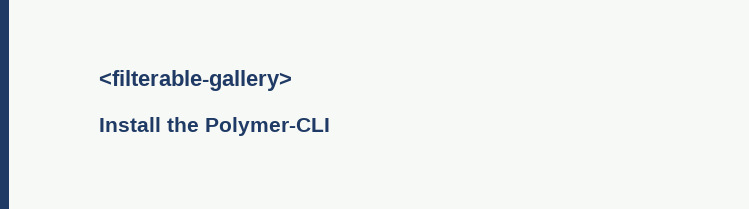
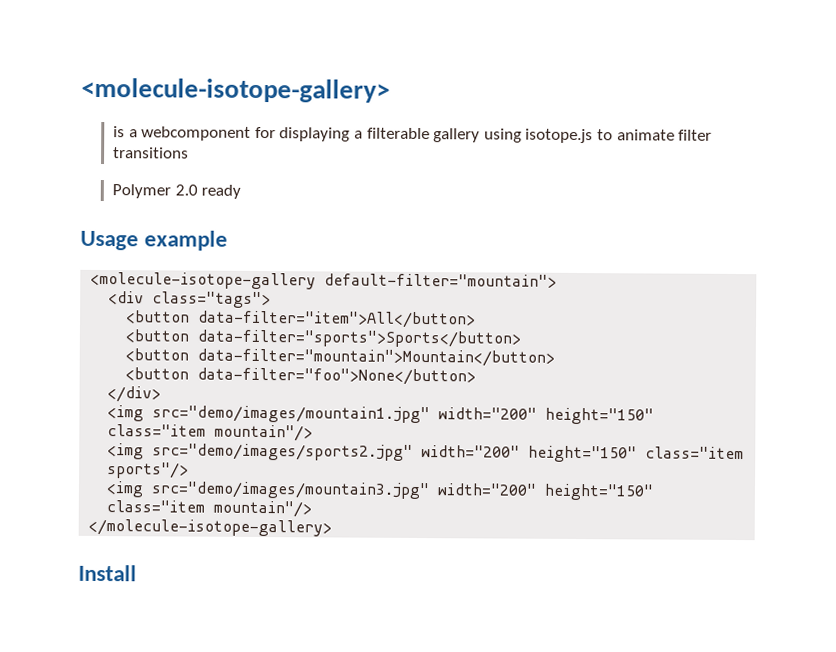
[99,70,292,91] <filterable-gallery> -> [81,77,390,103] [113,126,713,144] [113,147,190,159] [112,184,242,199] [80,230,229,251] [90,271,558,290] [108,291,272,309] [126,310,477,329] [125,329,522,348] [125,348,556,367] [125,367,477,386] [107,386,162,403] [107,405,655,425] [107,424,314,442] [107,443,745,463] [107,462,190,479] [106,481,655,501] [106,500,313,518] [88,518,333,537] <molecule-isotope-gallery> // is a webcomponent for displaying a filterable gallery using isotope.js to animate filter transitions // Polymer 2.0 ready // Usage example // <molecule-isotope-gallery default-filter="mountain"> // <div class="tags"> // <button data-filter="item">All</button> // <button data-filter="sports">Sports</button> // <button data-filter="mountain">Mountain</button> // <button data-filter="foo">None</button> // </div> // <img src="demo/images/mountain1.jpg" width="200" height="150" class="item mountain"/> // <img src="demo/images/sports2.jpg" width="200" height="150" class="item sports"/> // <img src="demo/images/mountain3.jpg" width="200" height="150" class="item mountain"/> // </molecule-isotope-gallery>
[167,117,330,136] the Polymer-CLI -> (137, 573) none

